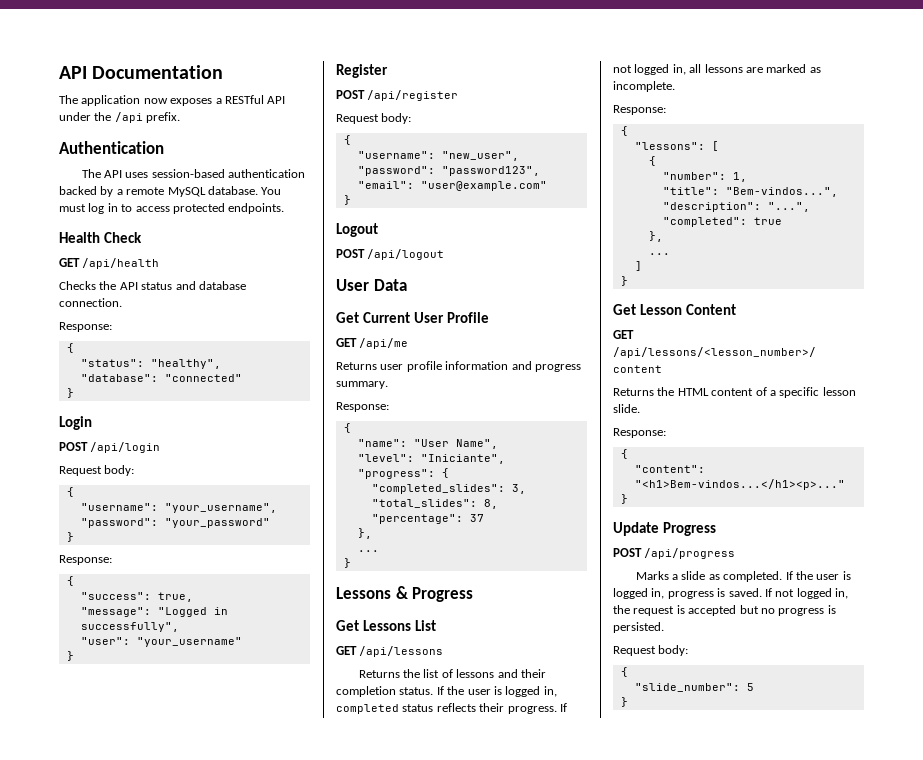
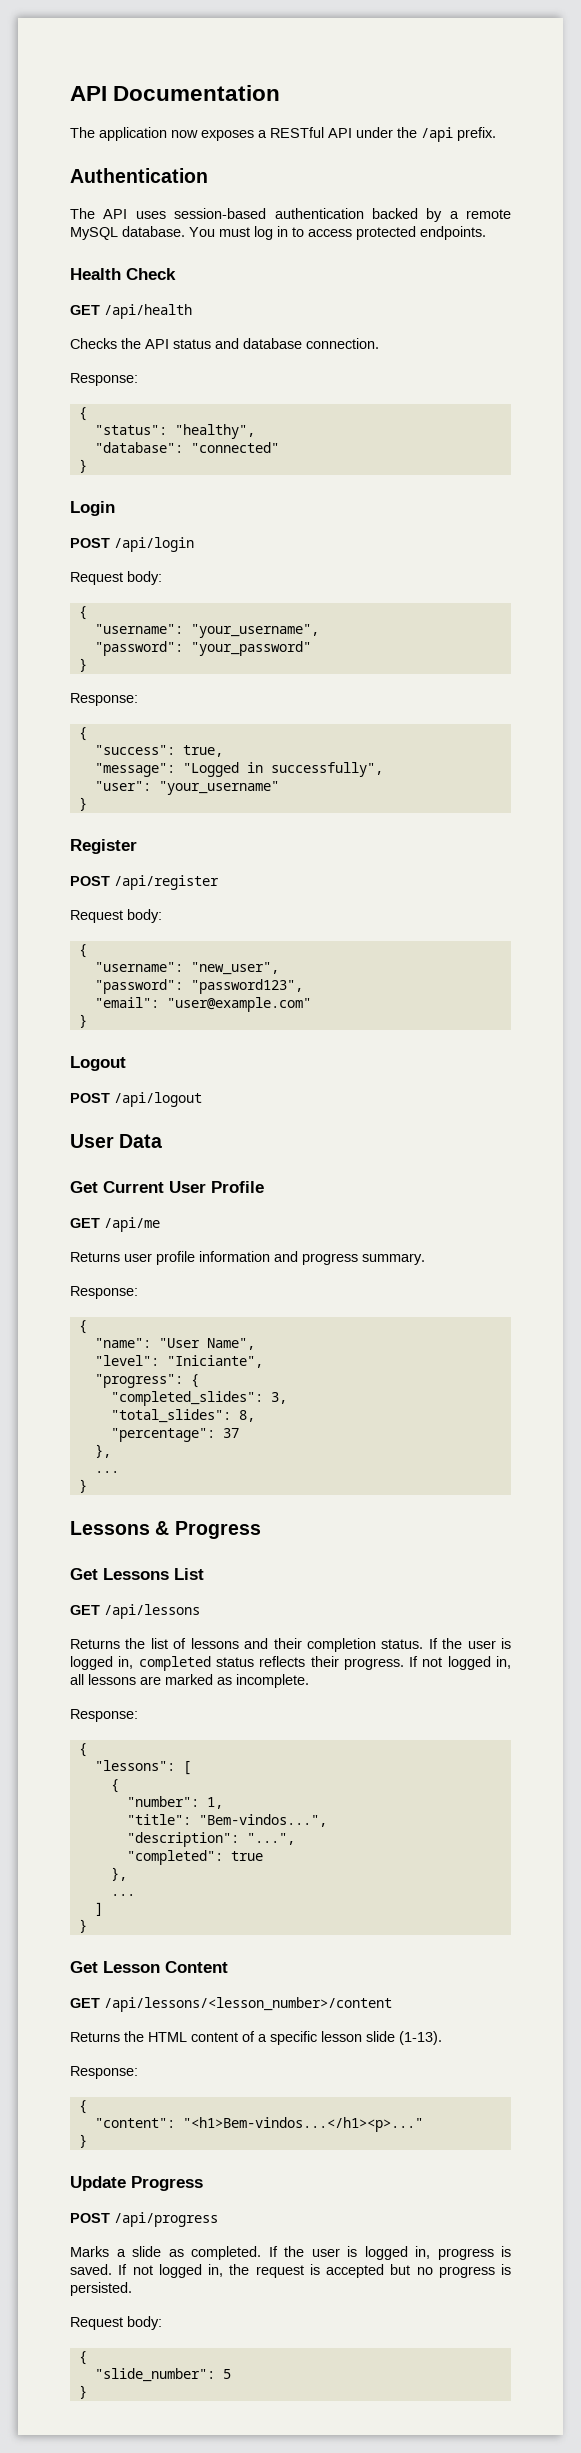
[613,404,640,413] slide. -> [366,2031,442,2045] slide (1-13).

